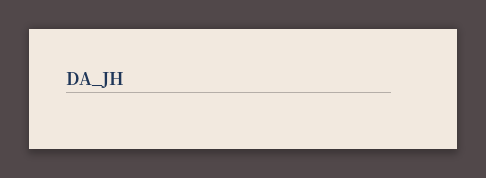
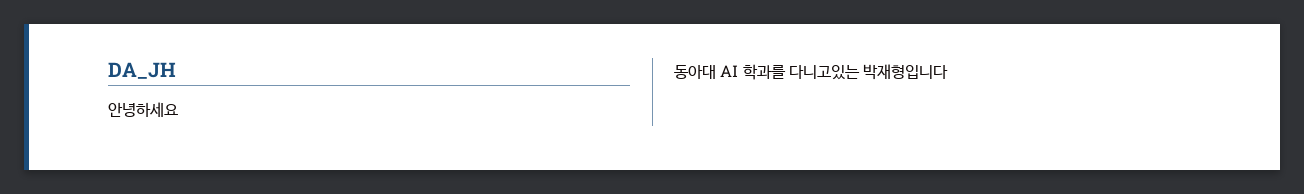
(124, 80) none -> [108,102,178,117] [674,64,949,80] // 안녕하세요 // 동아대 AI 학과를 다니고있는 박재형입니다

